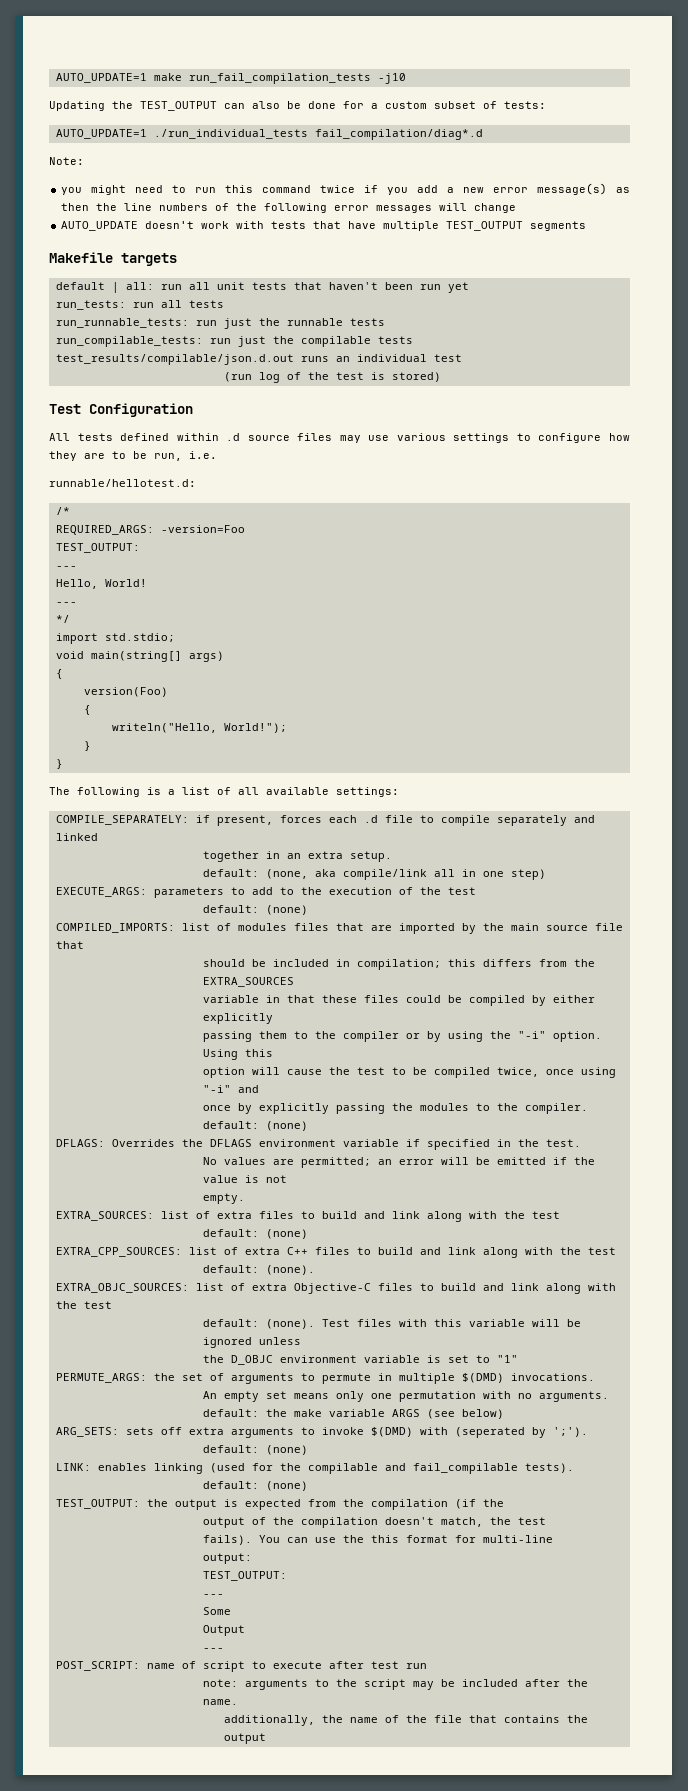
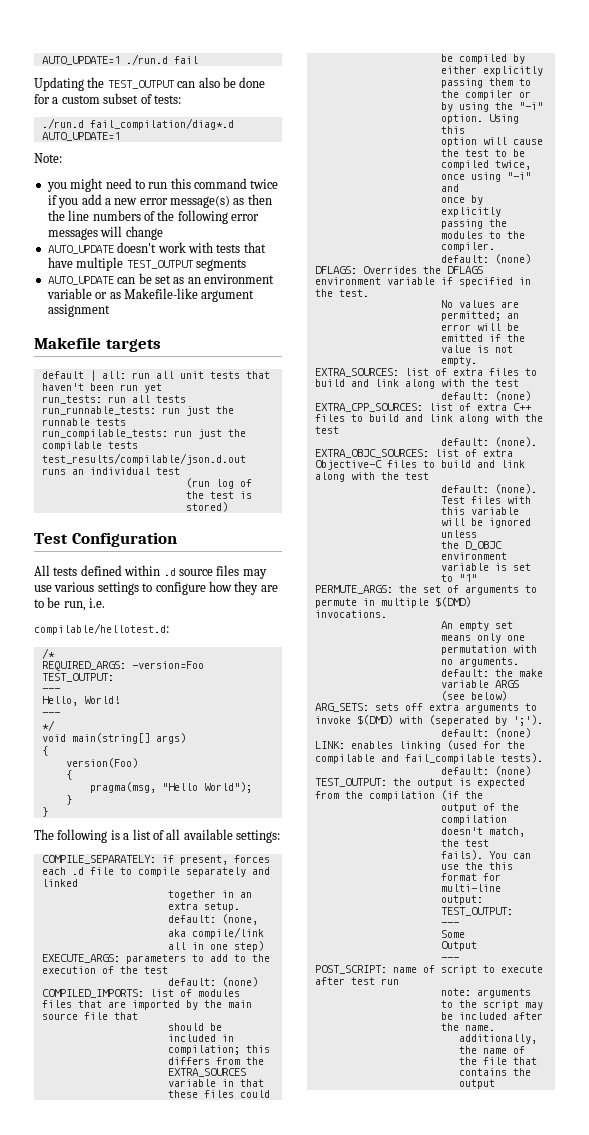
[55,73,406,84] AUTO_UPDATE=1 make run_fail_compilation_tests -j10 -> [41,54,198,65] AUTO_UPDATE=1 ./run.d fail
[55,129,483,140] AUTO_UPDATE=1 ./run_individual_tests fail_compilation/diag*.d -> [41,118,234,130] [41,132,120,141] ./run.d fail_compilation/diag*.d AUTO_UPDATE=1
(587, 226) none -> [47,273,274,285] [46,288,255,302] [47,304,110,317] // AUTO_UPDATE can be set as an environment variable or as Makefile-like argument assignment
[49,479,196,487] runnable/hellotest.d: -> [34,623,169,635] compilable/hellotest.d:
[55,633,175,644] // import std.stdio; -> (55, 725) none
[111,723,287,733] writeln("Hello, World!"); -> [89,782,252,793] pragma(msg, "Hello World");

